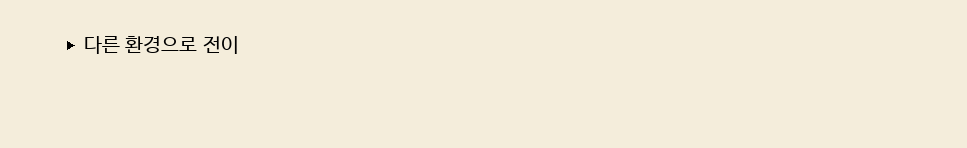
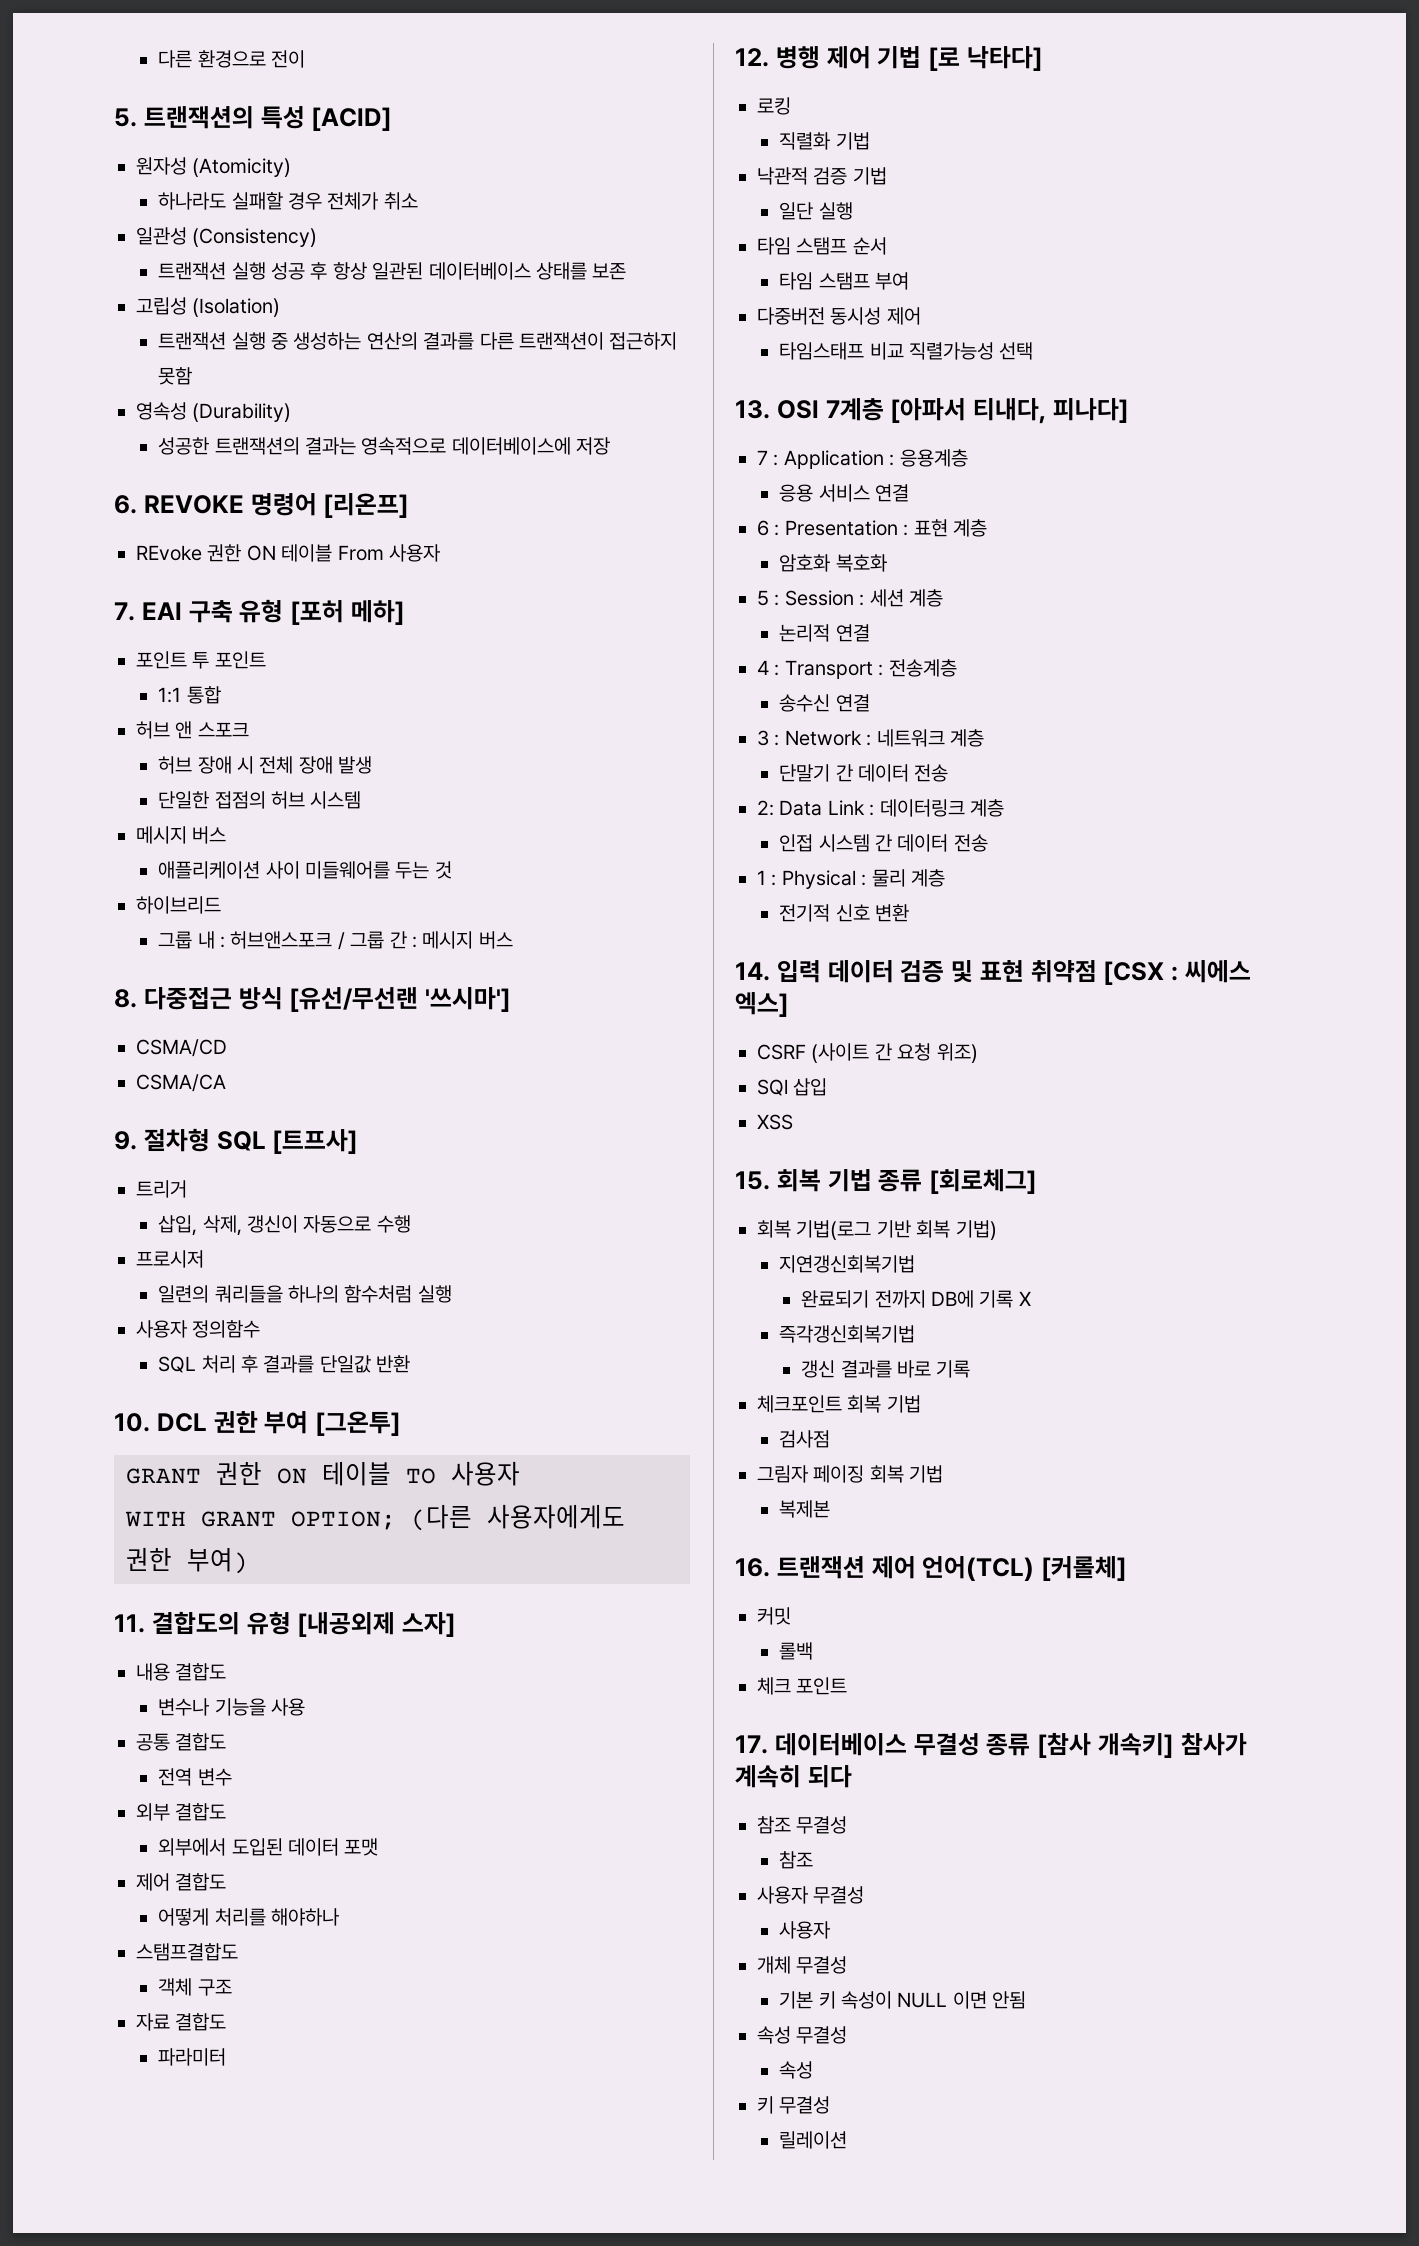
(239, 45) none -> [114,106,393,131] [136,157,292,177] [158,192,418,210] [136,227,318,247] [158,262,627,280] [136,297,281,317] [158,332,678,350] [158,367,193,385] [136,402,292,422] [158,437,611,455] [114,493,410,518] [136,544,441,562] [114,599,405,625] [136,651,266,669] [158,686,221,704] [136,721,249,739] [158,756,373,774] [158,791,362,809] [136,826,227,844] [158,861,452,879] [136,896,221,914] [158,931,513,950] [114,987,511,1012] [136,1039,227,1057] [136,1074,226,1092] [114,1128,359,1154] [136,1180,187,1198] [158,1215,411,1236] [136,1250,204,1268] [158,1285,452,1303] [136,1320,261,1338] [158,1355,411,1373] [114,1411,401,1436] [126,1461,520,1486] [125,1504,625,1531] [126,1547,248,1574] [114,1611,456,1637] [136,1663,227,1681] [158,1698,305,1716] [136,1733,227,1751] [158,1768,232,1786] [136,1803,227,1821] [158,1838,379,1856] [136,1873,227,1891] [158,1908,339,1926] [136,1943,238,1961] [158,1978,232,1996] [136,2013,227,2031] [158,2048,227,2066] [735,46,1043,71] [757,97,791,115] [779,132,870,150] [757,167,887,185] [779,202,853,220] [757,237,887,255] [779,272,909,290] [757,307,921,325] [779,342,1034,360] [735,398,1129,424] [757,449,968,469] [779,484,909,502] [757,519,987,537] [779,554,887,572] [757,589,943,607] [779,624,870,642] [757,659,957,679] [779,694,870,712] [757,729,984,747] [779,764,949,782] [757,799,1004,817] [779,834,988,852] [757,869,945,889] [779,904,909,922] [735,960,1251,985] [735,992,789,1017] [757,1043,978,1063] [757,1078,828,1096] [757,1114,793,1130] [735,1169,1037,1194] [757,1220,997,1240] [779,1255,916,1273] [801,1290,1031,1308] [779,1325,916,1343] [801,1360,971,1378] [757,1395,921,1413] [779,1430,831,1448] [757,1465,944,1483] [779,1500,831,1518] [735,1556,1127,1581] [757,1607,791,1625] [779,1642,814,1660] [757,1677,848,1695] [735,1732,1247,1758] [735,1765,852,1788] [757,1816,848,1834] [779,1851,814,1869] [757,1886,865,1904] [779,1921,832,1939] [757,1956,848,1974] [779,1991,1027,2009] [757,2026,848,2044] [779,2061,814,2079] [757,2096,831,2114] [779,2131,848,2149] // 5. 트랜잭션의 특성 [ACID] // 원자성 (Atomicity) // 하나라도 실패할 경우 전체가 취소 // 일관성 (Consistency) // 트랜잭션 실행 성공 후 항상 일관된 데이터베이스 상태를 보존 // 고립성 (Isolation) // 트랜잭션 실행 중 생성하는 연산의 결과를 다른 트랜잭션이 접근하지 못함 // 영속성 (Durability) // 성공한 트랜잭션의 결과는 영속적으로 데이터베이스에 저장 // 6. REVOKE 명령어 [리온프] // REvoke 권한 ON 테이블 From 사용자 // 7. EAI 구축 유형 [포허 메하] // 포인트 투 포인트 // 1:1 통합 // 허브 앤 스포크 // 허브 장애 시 전체 장애 발생 // 단일한 접점의 허브 시스템 // 메시지 버스 // 애플리케이션 사이 미들웨어를 두는 것 // 하이브리드 // 그룹 내 : 허브앤스포크 / 그룹 간 : 메시지 버스 // 8. 다중접근 방식 [유선/무선랜 '쓰시마'] // CSMA/CD // CSMA/CA // 9. 절차형 SQL [트프사] // 트리거 // 삽입, 삭제, 갱신이 자동으로 수행 // 프로시저 // 일련의 쿼리들을 하나의 함수처럼 실행 // 사용자 정의함수 // SQL 처리 후 결과를 단일값 반환 // 10. DCL 권한 부여 [그온투] // GRANT 권한 ON 테이블 TO 사용자 // WITH GRANT OPTION; (다른 사용자에게도 권한 부여) // 11. 결합도의 유형 [내공외제 스자] // 내용 결합도 // 변수나 기능을 사용 // 공통 결합도 // 전역 변수 // 외부 결합도 // 외부에서 도입된 데이터 포맷 // 제어 결합도 // 어떻게 처리를 해야하나 // 스탬프결합도 // 객체 구조 // 자료 결합도 // 파라미터 // 12. 병행 제어 기법 [로 낙타다] // 로킹 // 직렬화 기법 // 낙관적 검증 기법 // 일단 실행 // 타임 스탬프 순서 // 타임 스탬프 부여 // 다중버전 동시성 제어 // 타임스태프 비교 직렬가능성 선택 // 13. OSI 7계층 [아파서 티내다, 피나다] // 7 : Application : 응용계층 // 응용 서비스 연결 // 6 : Presentation : 표현 계층 // 암호화 복호화 // 5 : Session : 세션 계층 // 논리적 연결 // 4 : Transport : 전송계층 // 송수신 연결 // 3 : Network : 네트워크 계층 // 단말기 간 데이터 전송 // 2: Data Link : 데이터링크 계층 // 인접 시스템 간 데이터 전송 // 1 : Physical : 물리 계층 // 전기적 신호 변환 // 14. 입력 데이터 검증 및 표현 취약점 [CSX : 씨에스 엑스] // CSRF (사이트 간 요청 위조) // SQl 삽입 // XSS // 15. 회복 기법 종류 [회로체그] // 회복 기법(로그 기반 회복 기법) // 지연갱신회복기법 // 완료되기 전까지 DB에 기록 X // 즉각갱신회복기법 // 갱신 결과를 바로 기록 // 체크포인트 회복 기법 // 검사점 // 그림자 페이징 회복 기법 // 복제본 // 16. 트랜잭션 제어 언어(TCL) [커롤체] // 커밋 // 롤백 // 체크 포인트 // 17. 데이터베이스 무결성 종류 [참사 개속키] 참사가 계속히 되다 // 참조 무결성 // 참조 // 사용자 무결성 // 사용자 // 개체 무결성 // 기본 키 속성이 NULL 이면 안됨 // 속성 무결성 // 속성 // 키 무결성 // 릴레이션

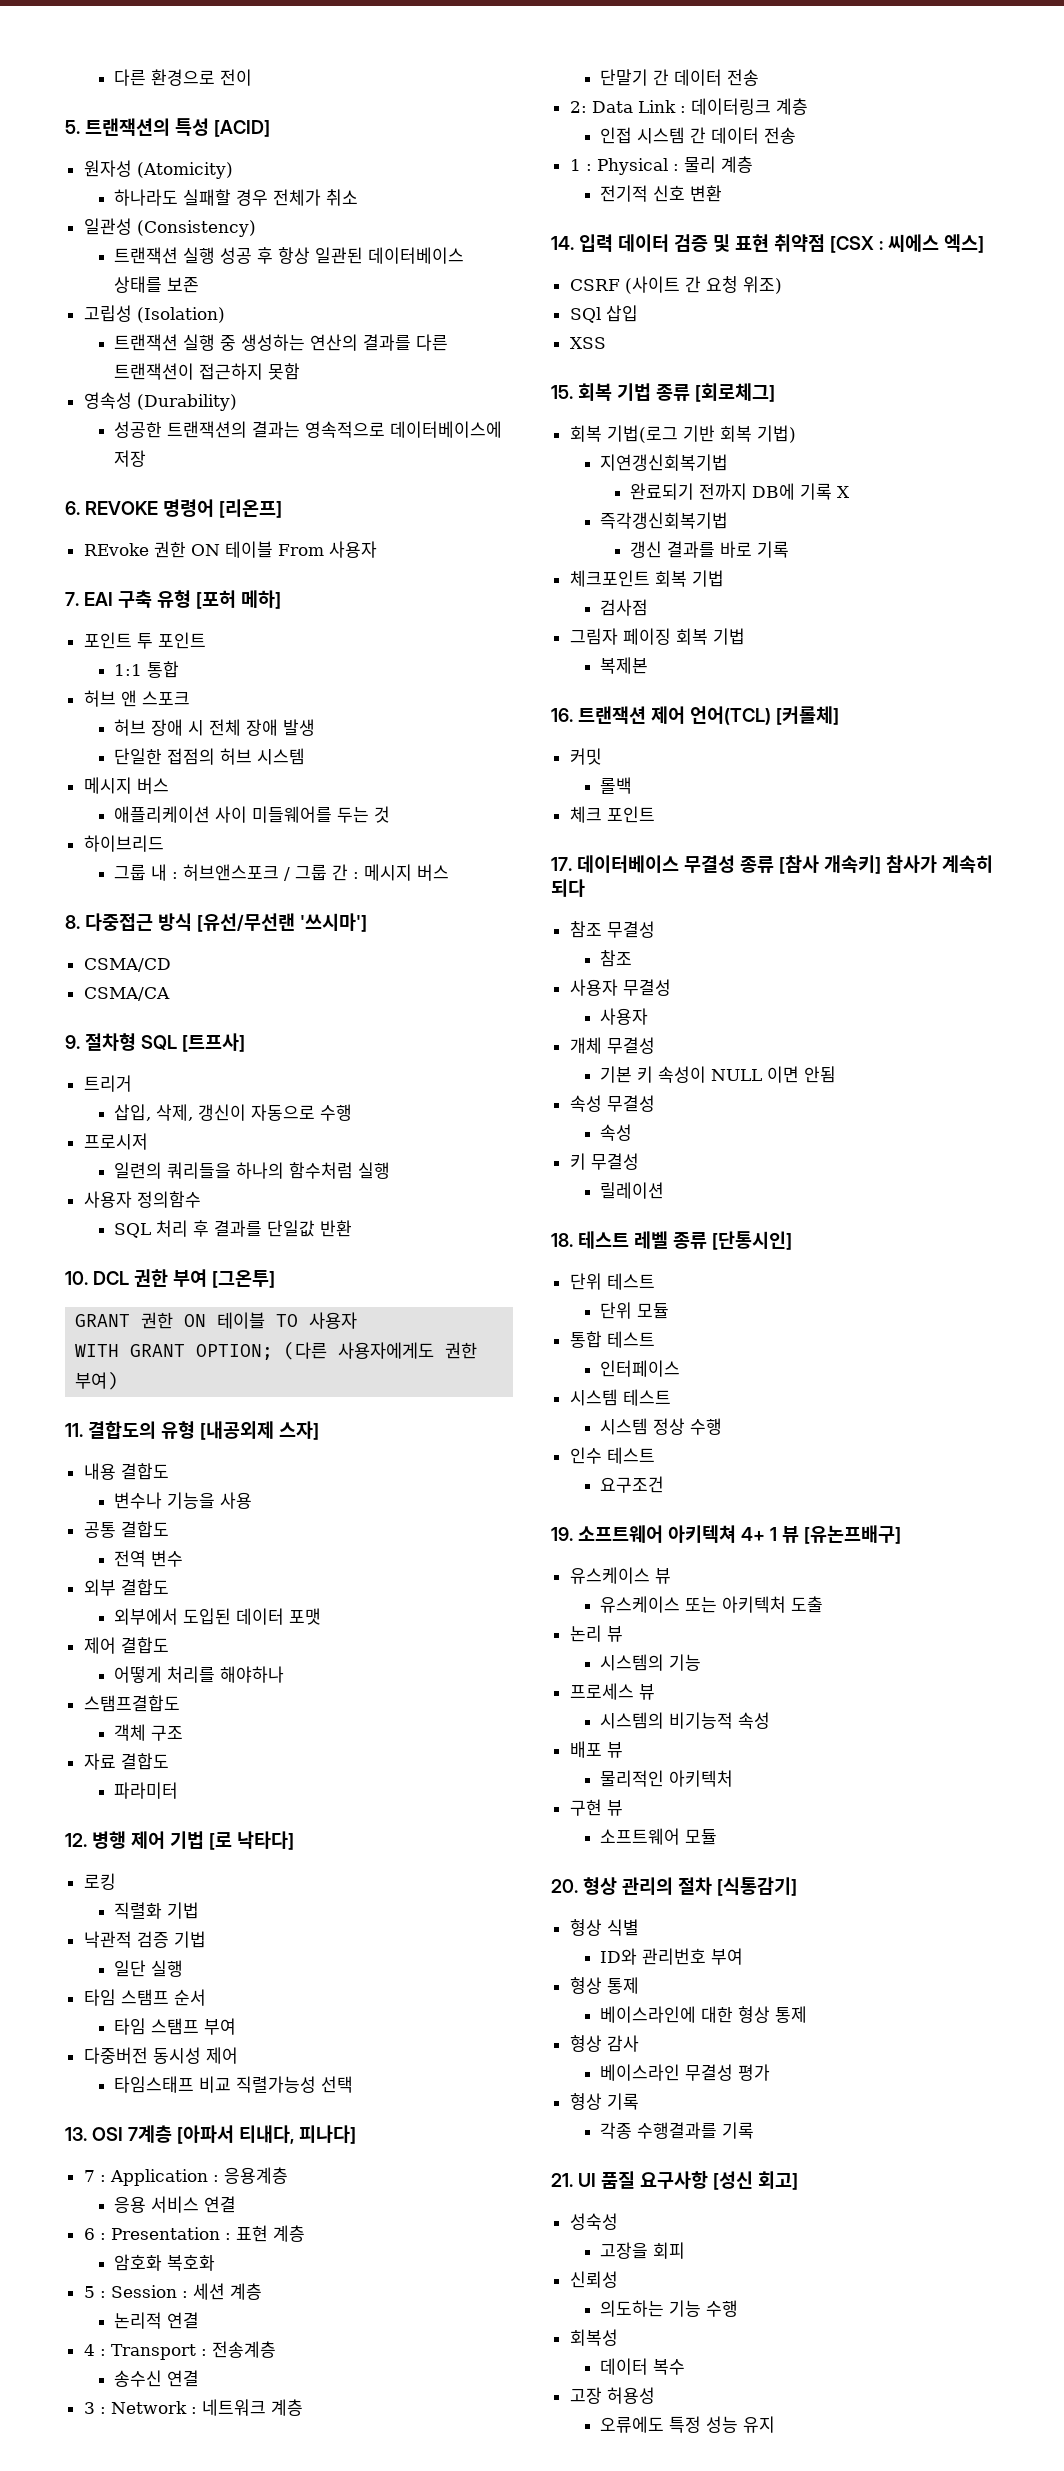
(848, 2140) none -> [551,1231,792,1250] [569,1273,655,1290] [600,1302,670,1319] [569,1331,655,1348] [600,1360,681,1377] [569,1389,671,1406] [600,1418,723,1435] [569,1447,655,1464] [600,1476,665,1493] [551,1525,901,1544] [569,1567,671,1584] [600,1596,824,1613] [569,1625,623,1642] [600,1654,702,1671] [569,1683,655,1700] [600,1712,771,1729] [569,1741,623,1758] [600,1770,734,1787] [569,1799,623,1816] [600,1828,718,1845] [551,1877,797,1896] [569,1919,639,1936] [600,1948,744,1965] [569,1977,639,1994] [600,2006,808,2023] [569,2035,639,2052] [600,2064,771,2081] [569,2093,639,2110] [600,2122,755,2139] [551,2171,798,2190] [569,2213,618,2230] [600,2242,686,2259] [569,2271,618,2288] [600,2300,739,2317] [569,2329,618,2346] [600,2358,686,2375] [569,2387,655,2404] [600,2416,776,2433] // 18. 테스트 레벨 종류 [단통시인] // 단위 테스트 // 단위 모듈 // 통합 테스트 // 인터페이스 // 시스템 테스트 // 시스템 정상 수행 // 인수 테스트 // 요구조건 // 19. 소프트웨어 아키텍쳐 4+ 1 뷰 [유논프배구] // 유스케이스 뷰 // 유스케이스 또는 아키텍처 도출 // 논리 뷰 // 시스템의 기능 // 프로세스 뷰 // 시스템의 비기능적 속성 // 배포 뷰 // 물리적인 아키텍처 // 구현 뷰 // 소프트웨어 모듈 // 20. 형상 관리의 절차 [식통감기] // 형상 식별 // ID와 관리번호 부여 // 형상 통제 // 베이스라인에 대한 형상 통제 // 형상 감사 // 베이스라인 무결성 평가 // 형상 기록 // 각종 수행결과를 기록 // 21. UI 품질 요구사항 [성신 회고] // 성숙성 // 고장을 회피 // 신뢰성 // 의도하는 기능 수행 // 회복성 // 데이터 복수 // 고장 허용성 // 오류에도 특정 성능 유지

